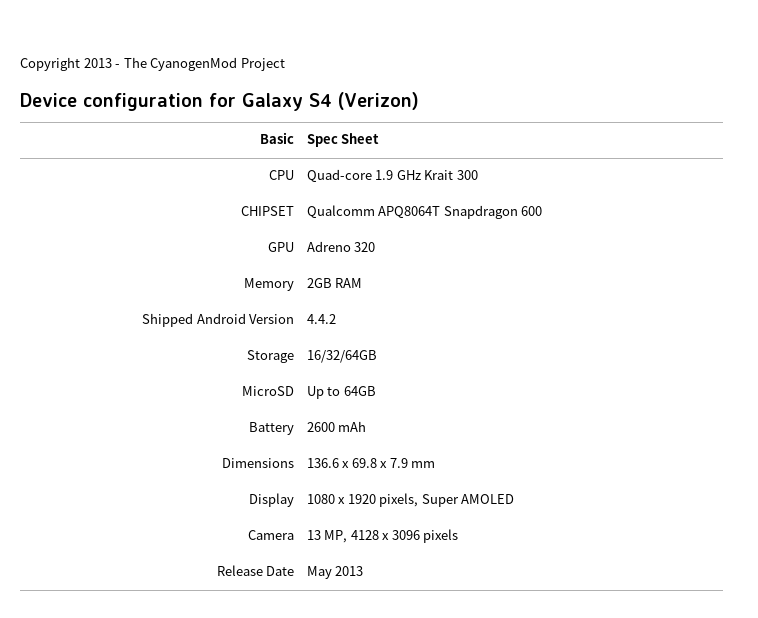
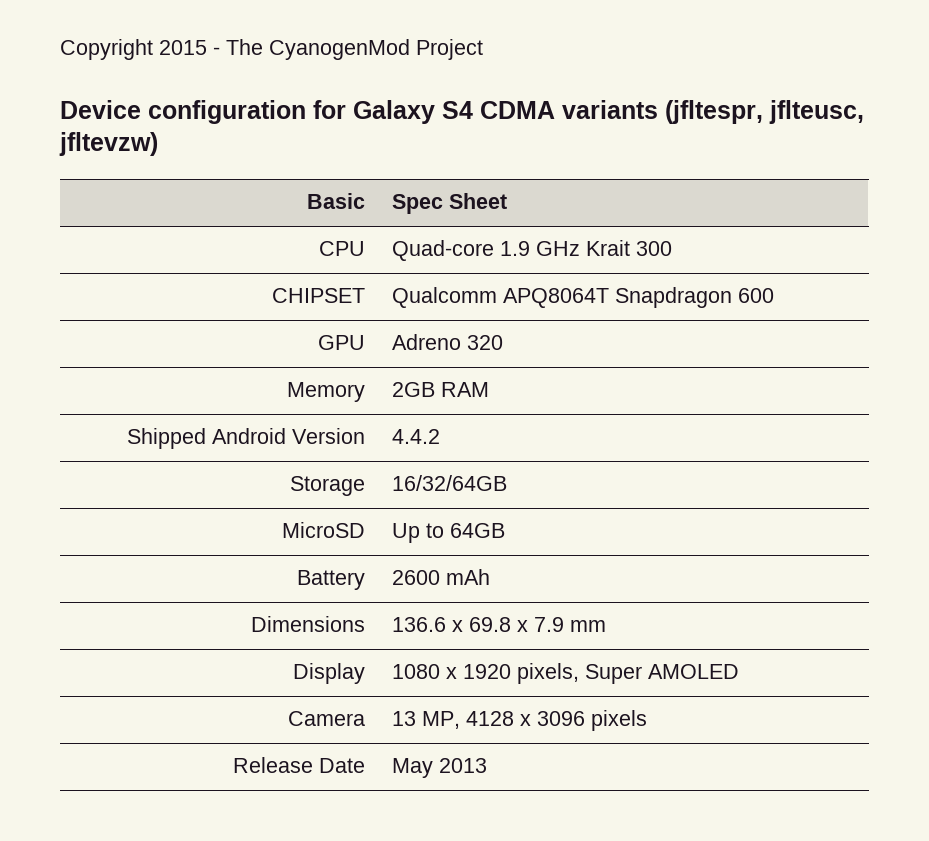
[83,58,112,68] 2013 -> [159,40,207,55] 2015
[338,92,419,110] (Verizon) -> [480,100,864,124] [59,132,158,156] CDMA variants (jfltespr, jflteusc, jfltevzw)

